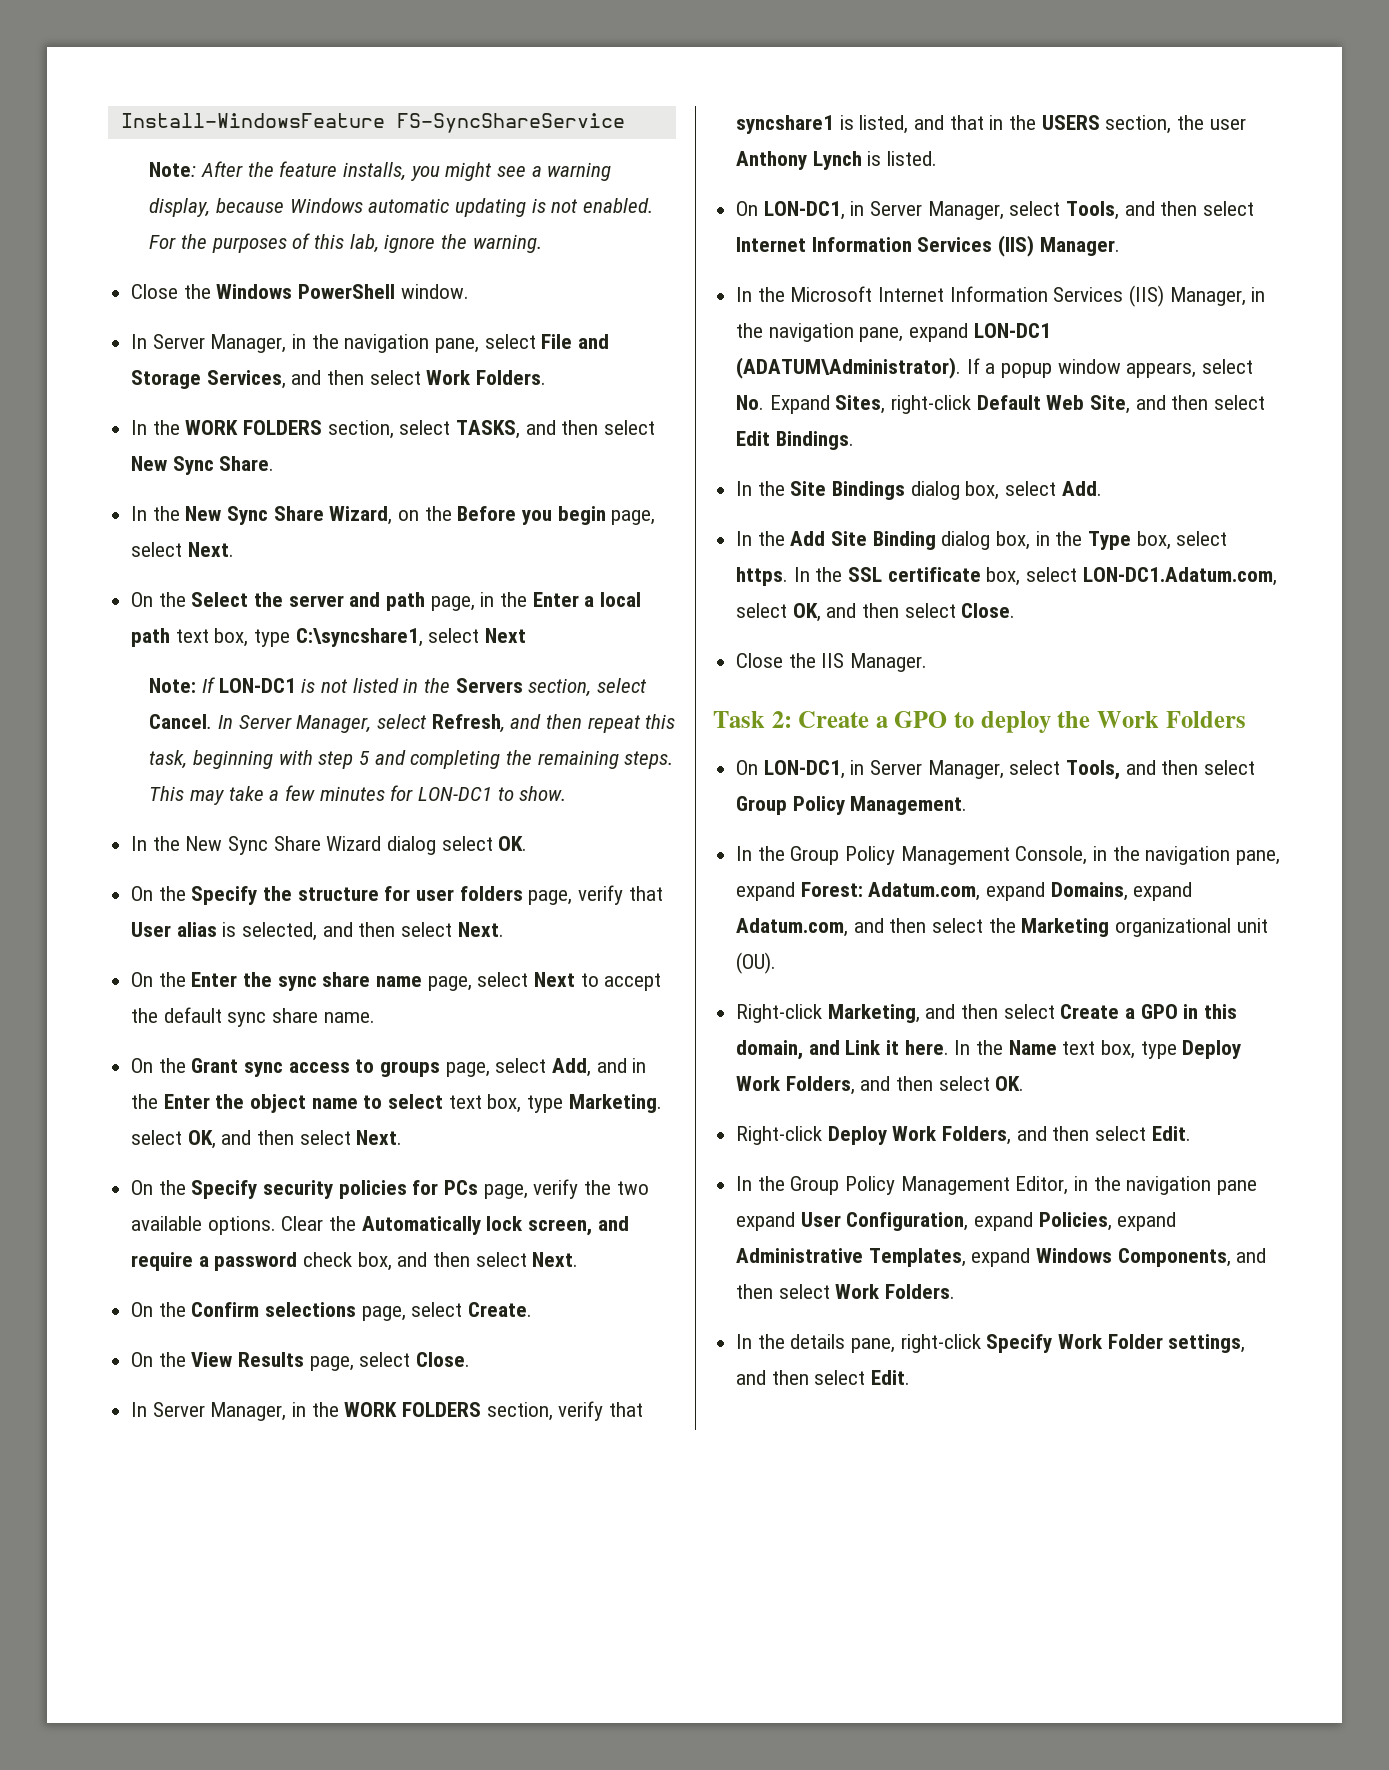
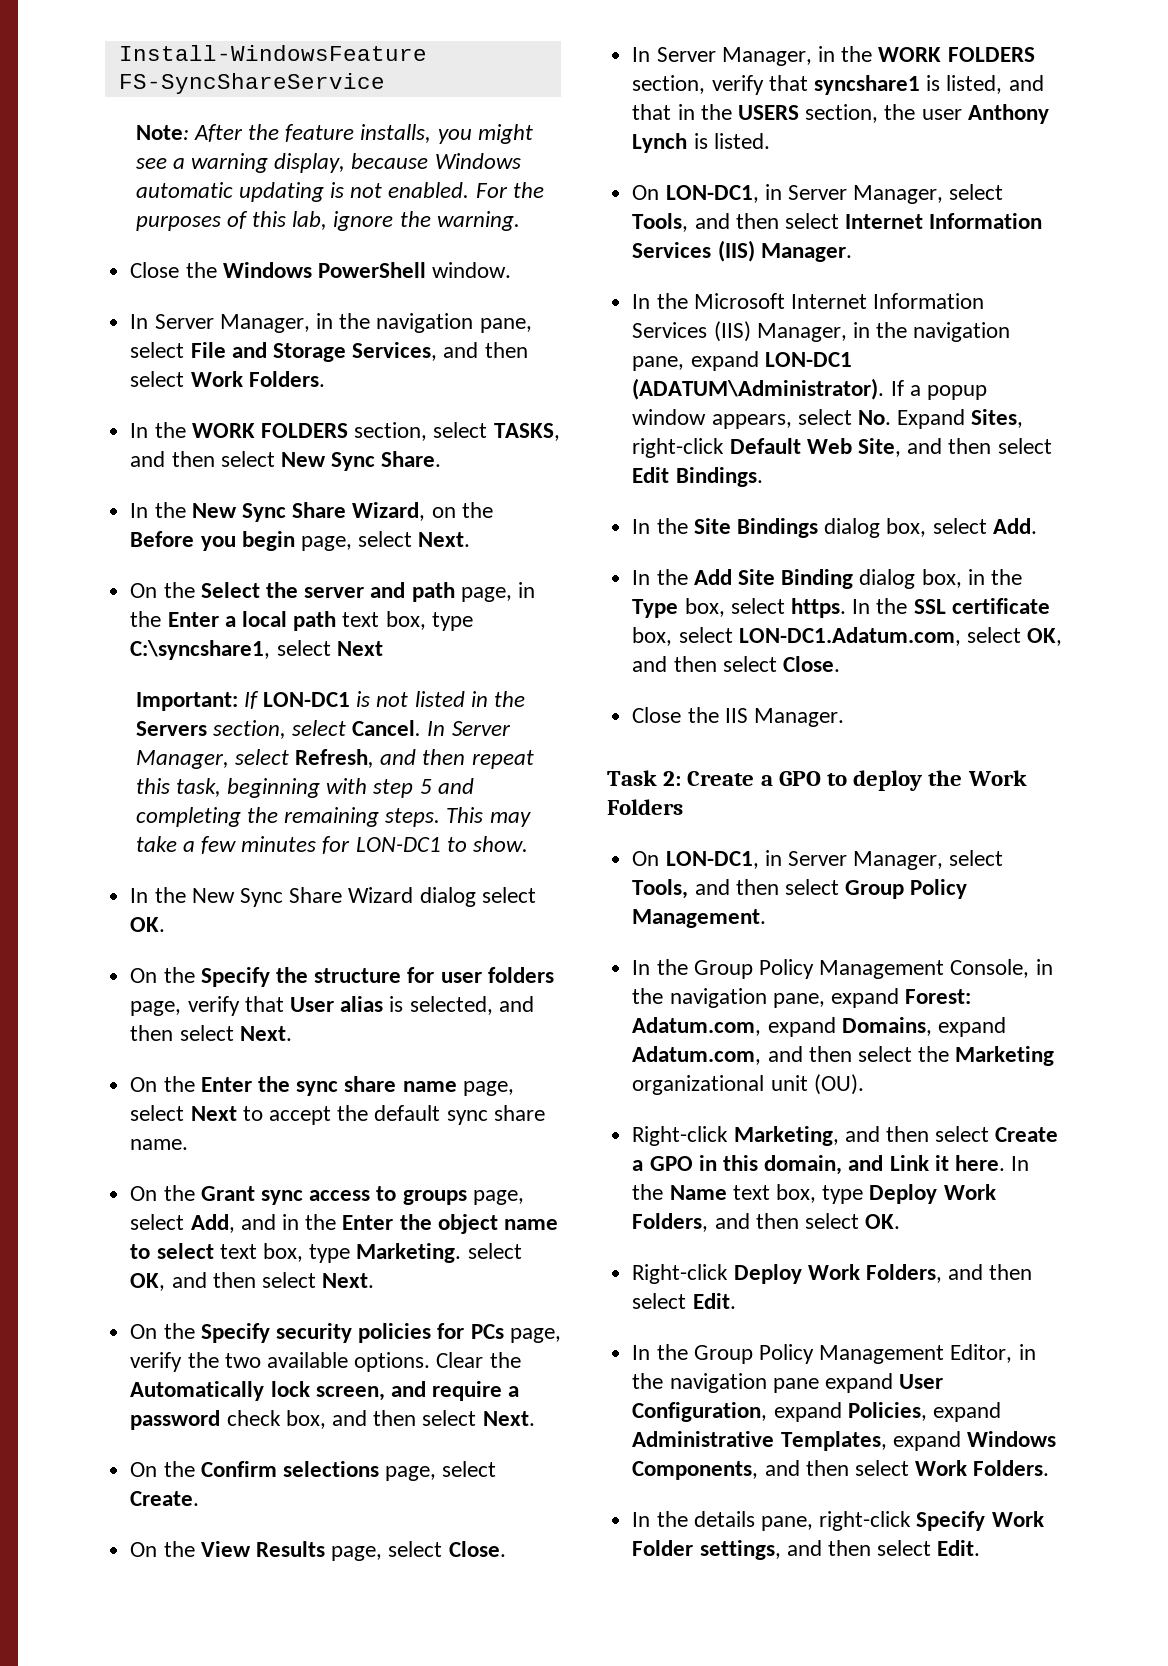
[149,678,197,693] Note: -> [135,692,238,711] Important:

